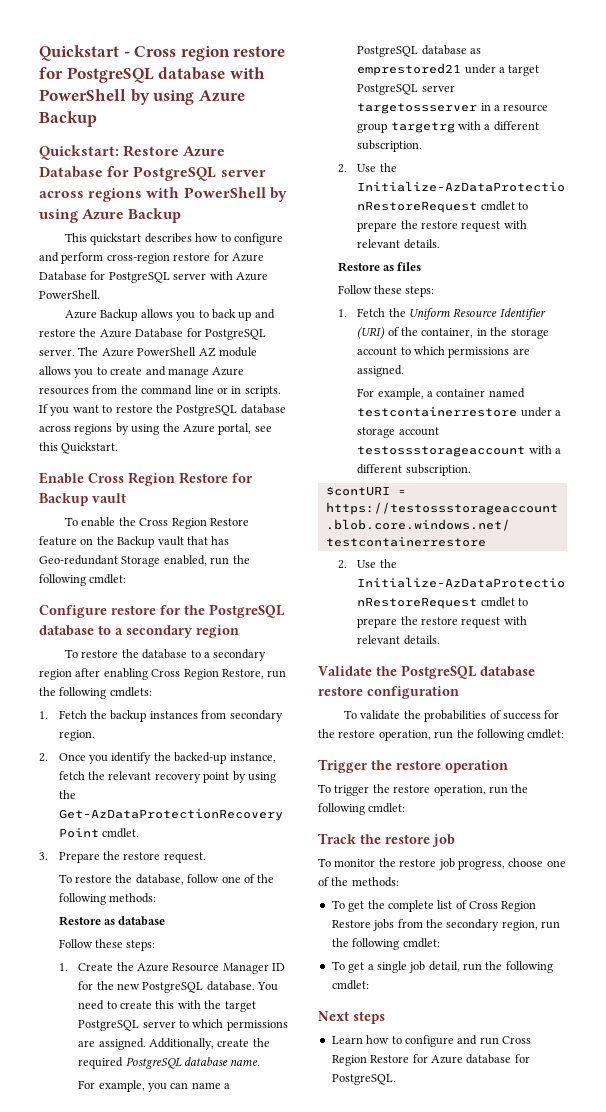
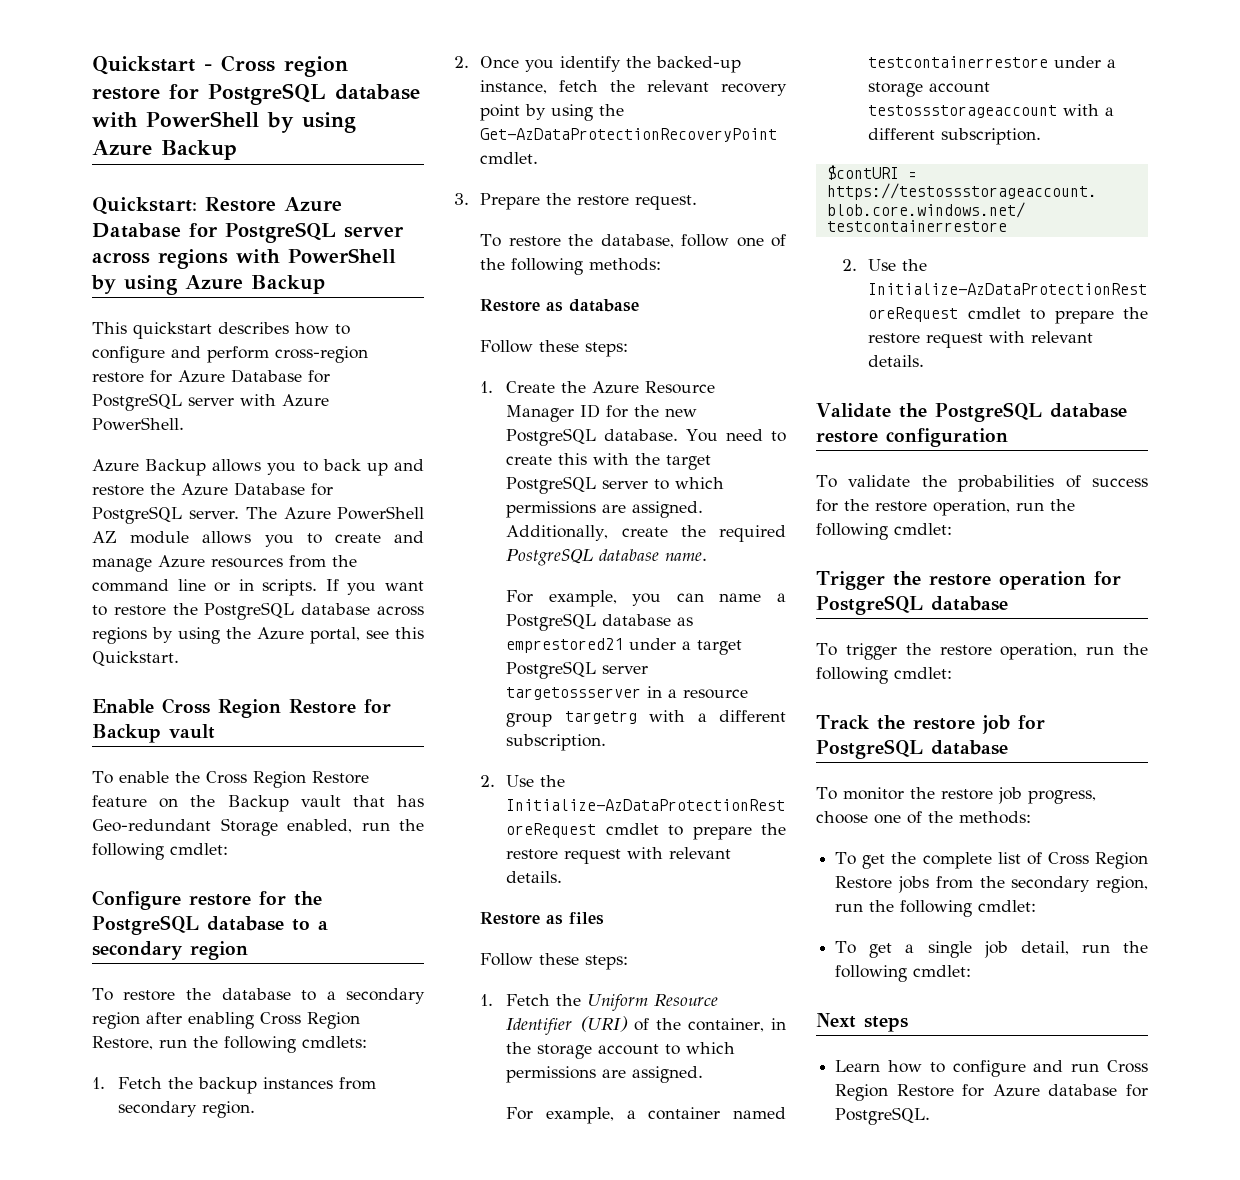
(508, 766) none -> [1093,571,1121,585] [816,595,1008,615] for PostgreSQL database
(455, 840) none -> [1017,715,1045,729] [816,739,1008,759] for PostgreSQL database

